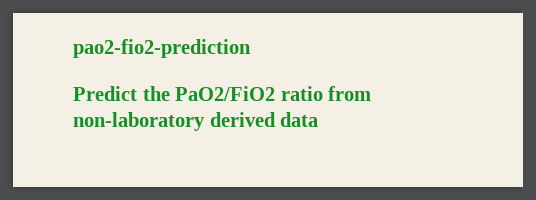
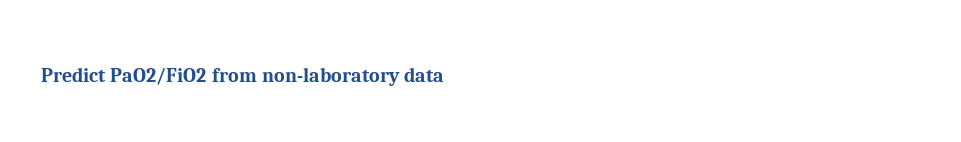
[73,39,251,58] [73,86,323,101] pao2-fio2-prediction // Predict the PaO2/FiO2 ratio -> [41,67,207,85] Predict PaO2/FiO2
[209,112,276,127] derived -> (400, 76) none

